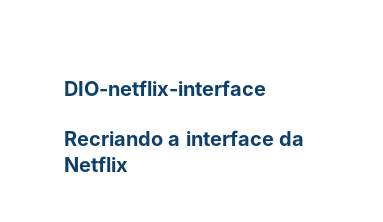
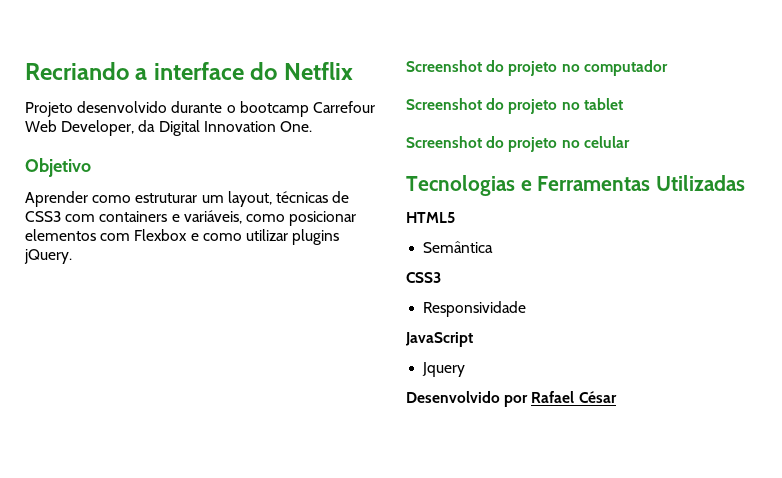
[64,80,266,96] DIO-netflix-interface // -> (25, 71) none
[279,131,305,146] [64,156,128,172] da Netflix -> [250,62,353,80] [25,101,375,117] [25,120,312,136] [25,158,91,177] [25,191,350,207] [25,210,357,226] [25,229,340,245] [24,249,72,264] [406,60,668,76] [406,98,623,114] [406,136,630,152] [406,175,746,196] [406,212,455,223] [423,241,494,253] [406,272,441,283] [423,301,527,317] [405,332,473,347] [422,362,466,377] [406,391,617,407] do Netflix // Projeto desenvolvido durante o bootcamp Carrefour Web Developer, da Digital Innovation One. // Objetivo // Aprender como estruturar um layout, técnicas de CSS3 com containers e variáveis, como posicionar elementos com Flexbox e como utilizar plugins jQuery. // Screenshot do projeto no computador // Screenshot do projeto no tablet // Screenshot do projeto no celular // Tecnologias e Ferramentas Utilizadas // HTML5 // Semântica // CSS3 // Responsividade // JavaScript // Jquery // Desenvolvido por Rafael César

